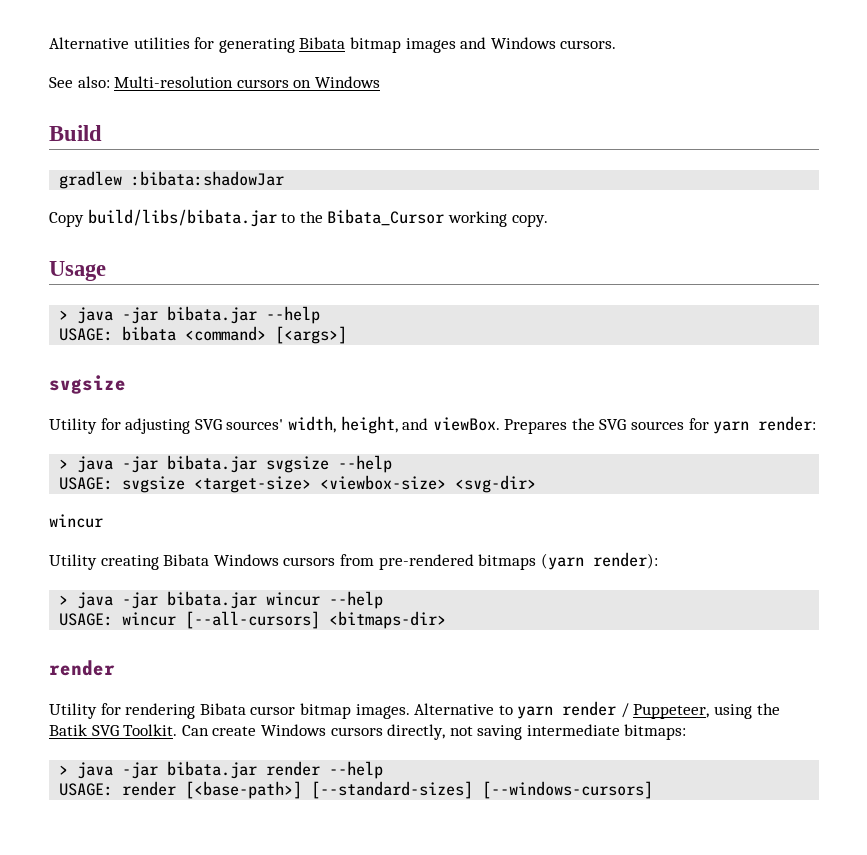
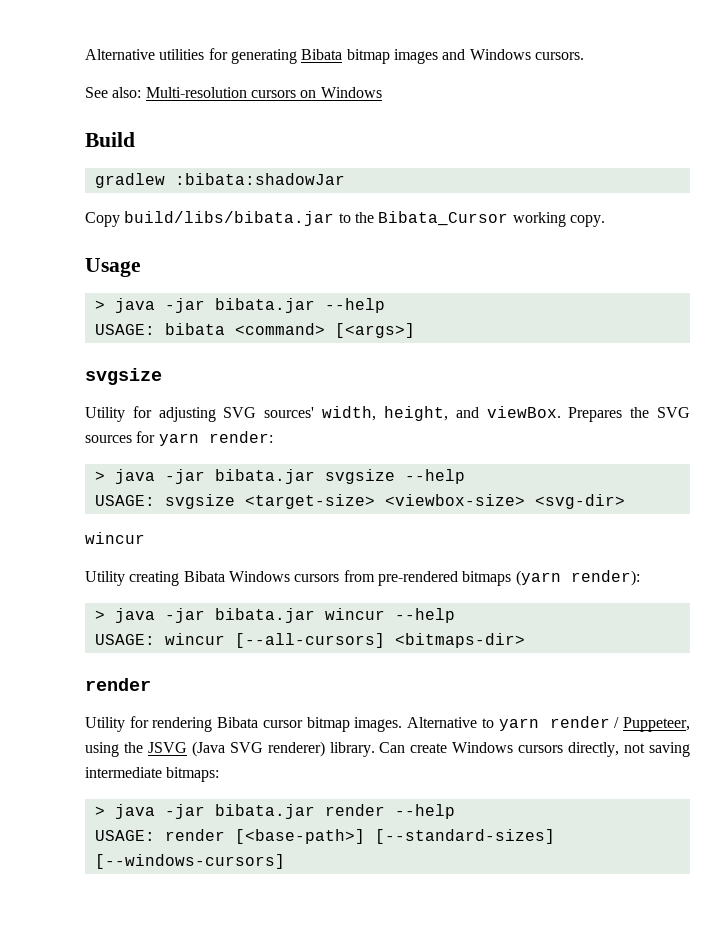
[49,724,178,736] Batik SVG Toolkit. -> [147,741,375,757] JSVG (Java SVG renderer) library.

